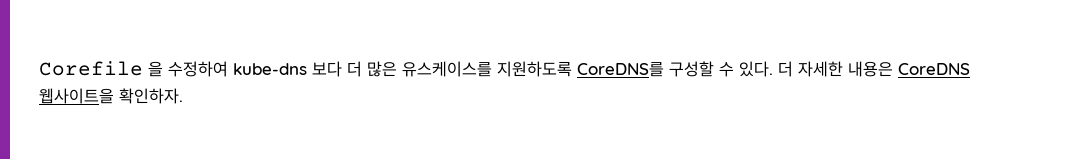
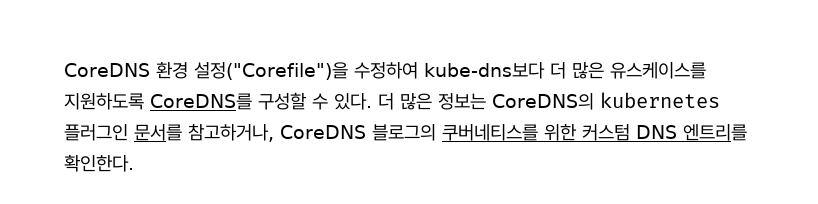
[39,61,342,77] Corefile 을 수정하여 kube-dns 보다 -> [64,61,545,80] CoreDNS 환경 설정("Corefile")을 수정하여 kube-dns보다
[798,61,970,77] [39,88,183,104] 자세한 내용은 CoreDNS 웹사이트을 확인하자. -> [400,92,720,110] [64,123,747,142] [64,154,134,172] 많은 정보는 CoreDNS의 kubernetes 플러그인 문서를 참고하거나, CoreDNS 블로그의 쿠버네티스를 위한 커스텀 DNS 엔트리를 확인한다.

